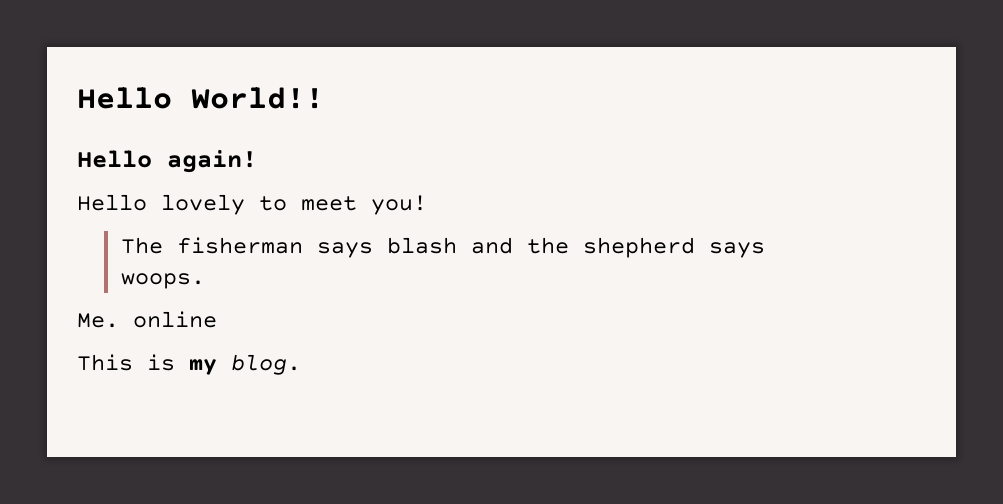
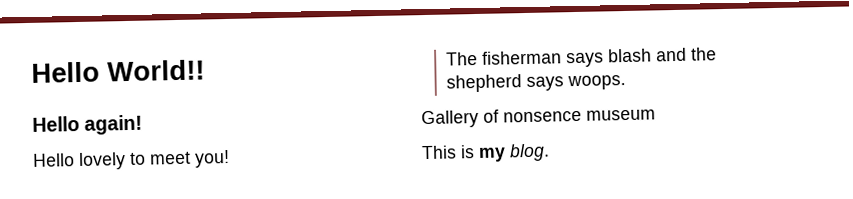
[77,311,217,328] Me. online -> [421,109,656,129] Gallery of nonsence museum

